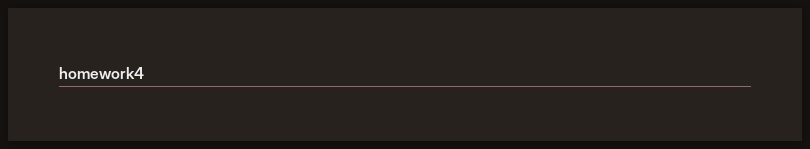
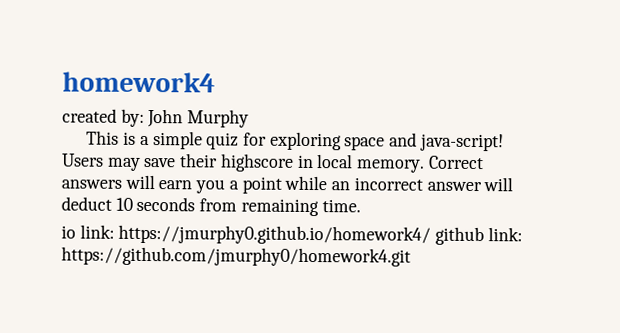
(144, 73) none -> [62,108,250,128] [86,130,504,152] [61,153,484,173] [61,174,514,194] [61,196,361,217] [61,224,523,246] [61,246,411,267] // created by: John Murphy // This is a simple quiz for exploring space and java-script! Users may save their highscore in local memory. Correct answers will earn you a point while an incorrect answer will deduct 10 seconds from remaining time. // io link: https://jmurphy0.github.io/homework4/ github link: https://github.com/jmurphy0/homework4.git

